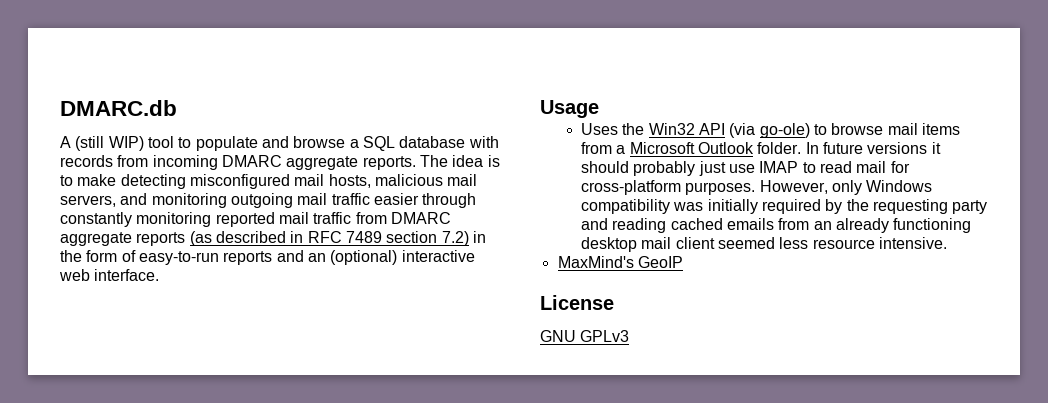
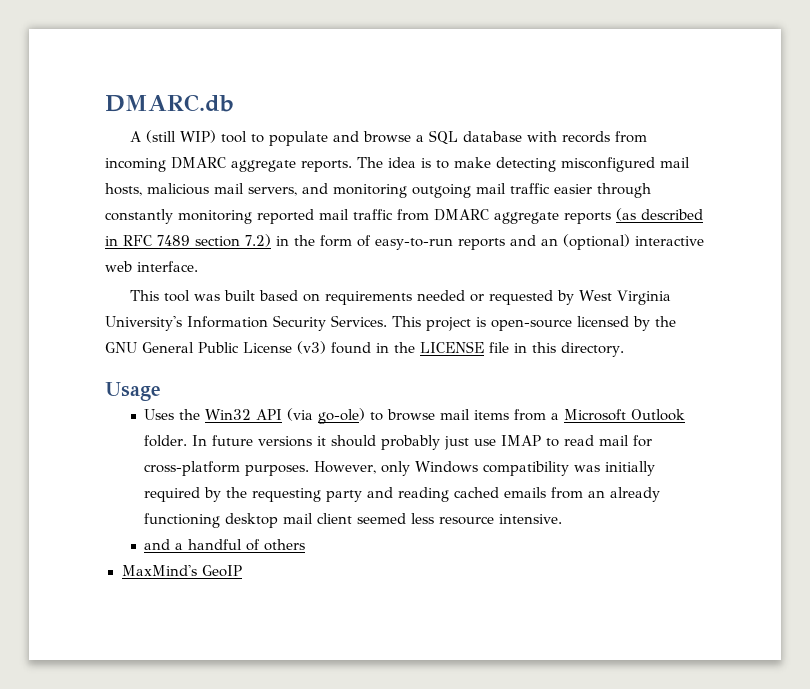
(160, 275) none -> [129,290,671,305] [105,315,676,331] [105,341,624,357] // This tool was built based on requirements needed or requested by West Virginia University's Information Security Services. This project is open-source licensed by the GNU General Public License (v3) found in the LICENSE file in this directory.
(948, 243) none -> [144,539,306,551] // and a handful of others
[540,295,614,310] [540,330,630,342] // License // GNU GPLv3 -> (242, 571) none

